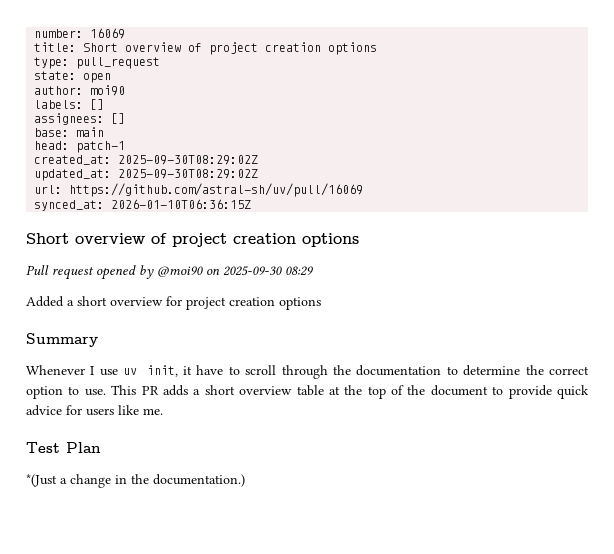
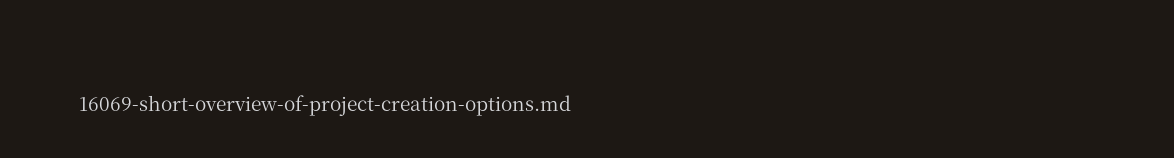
[34,28,126,39] [34,42,378,55] [34,57,161,69] [34,71,112,83] [34,85,126,96] [34,99,105,110] [34,113,126,125] [34,127,105,137] [34,141,126,153] [34,155,259,165] [34,169,259,181] [34,183,364,197] [34,199,252,211] [26,233,359,247] [26,265,314,280] [26,296,321,310] [26,333,98,347] [26,365,590,379] [26,385,590,399] [26,405,163,416] [26,442,101,453] [26,474,245,488] number: 16069 // title: Short overview of project creation options // type: pull_request // state: open // author: moi90 // labels: [] // assignees: [] // base: main // head: patch-1 // created_at: 2025-09-30T08:29:02Z // updated_at: 2025-09-30T08:29:02Z // url: https://github.com/astral-sh/uv/pull/16069 // synced_at: 2026-01-10T06:36:15Z // Short overview of project creation options // Pull request opened by @moi90 on 2025-09-30 08:29 // Added a short overview for project creation options // Summary // Whenever I use uv init, it have to scroll through the documentation to determine the correct option to use. This PR adds a short overview table at the top of the document to provide quick advice for users like me. // Test Plan // *(Just a change in the documentation.) -> [79,95,571,116] 16069-short-overview-of-project-creation-options.md

